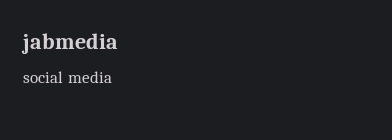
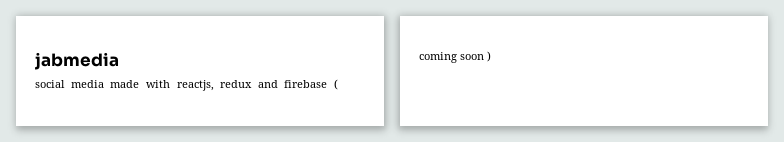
(112, 77) none -> [110,79,338,91] [419,51,491,63] made with reactjs, redux and firebase ( coming soon )

